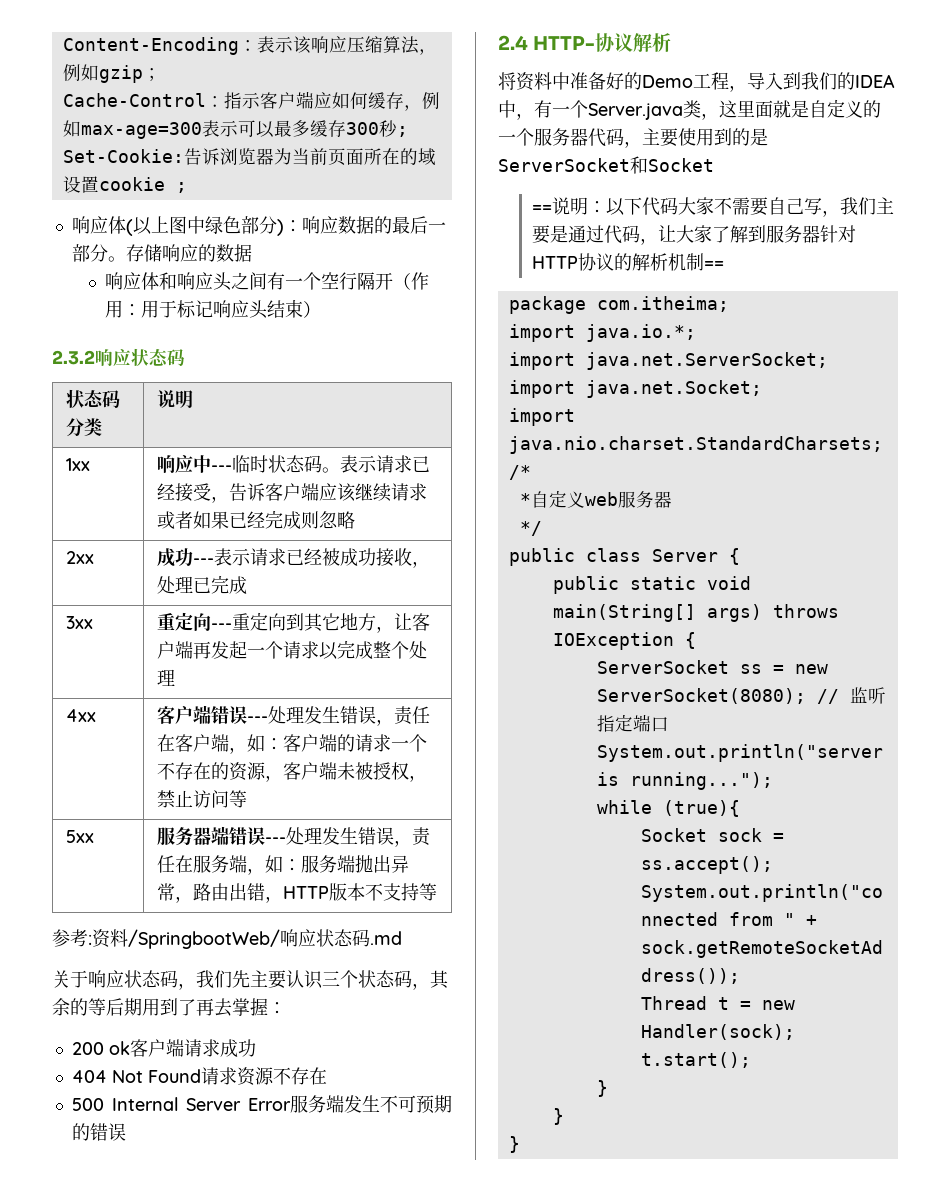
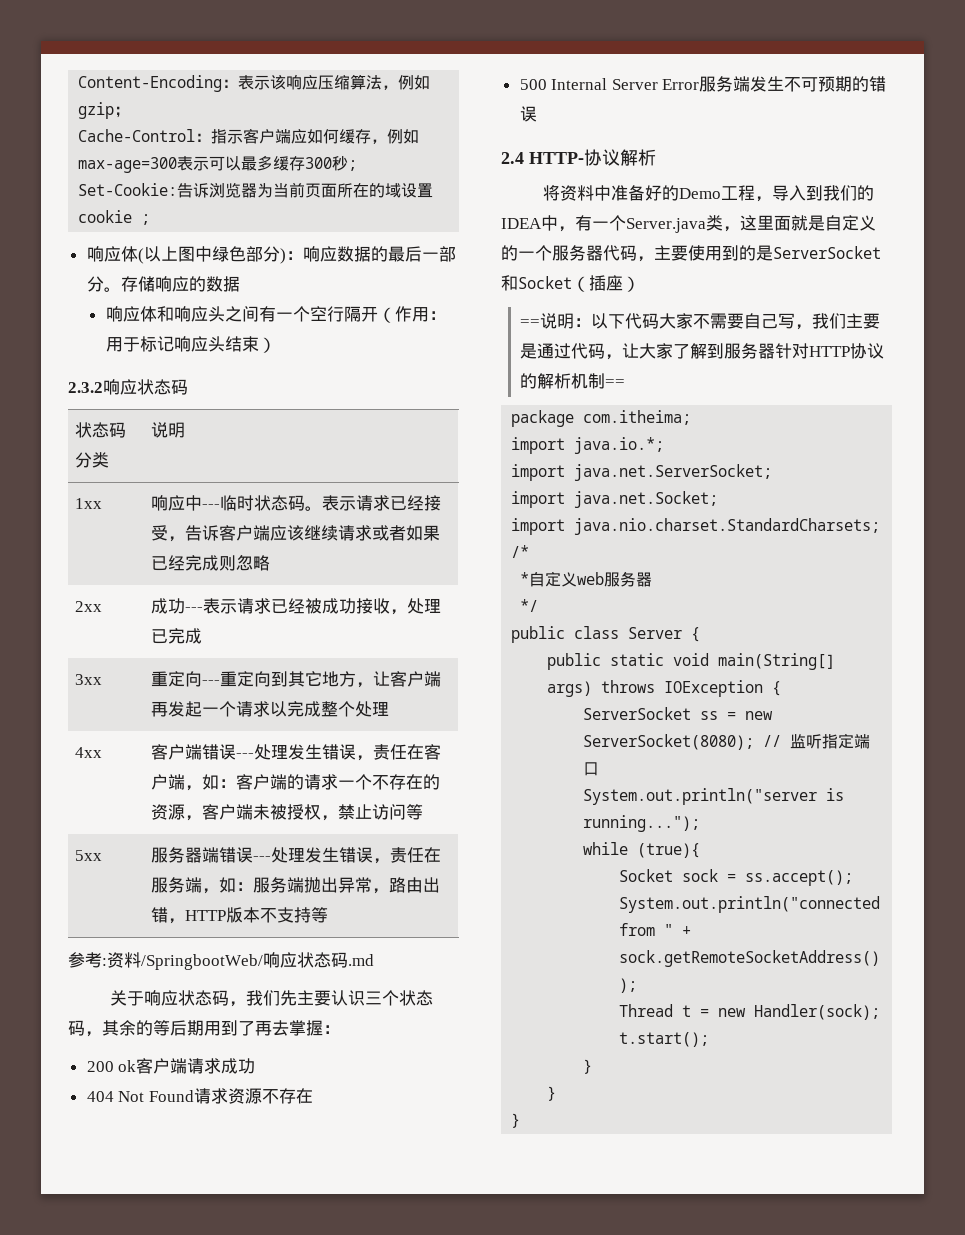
(714, 165) none -> [572,275,640,292] （插座）

